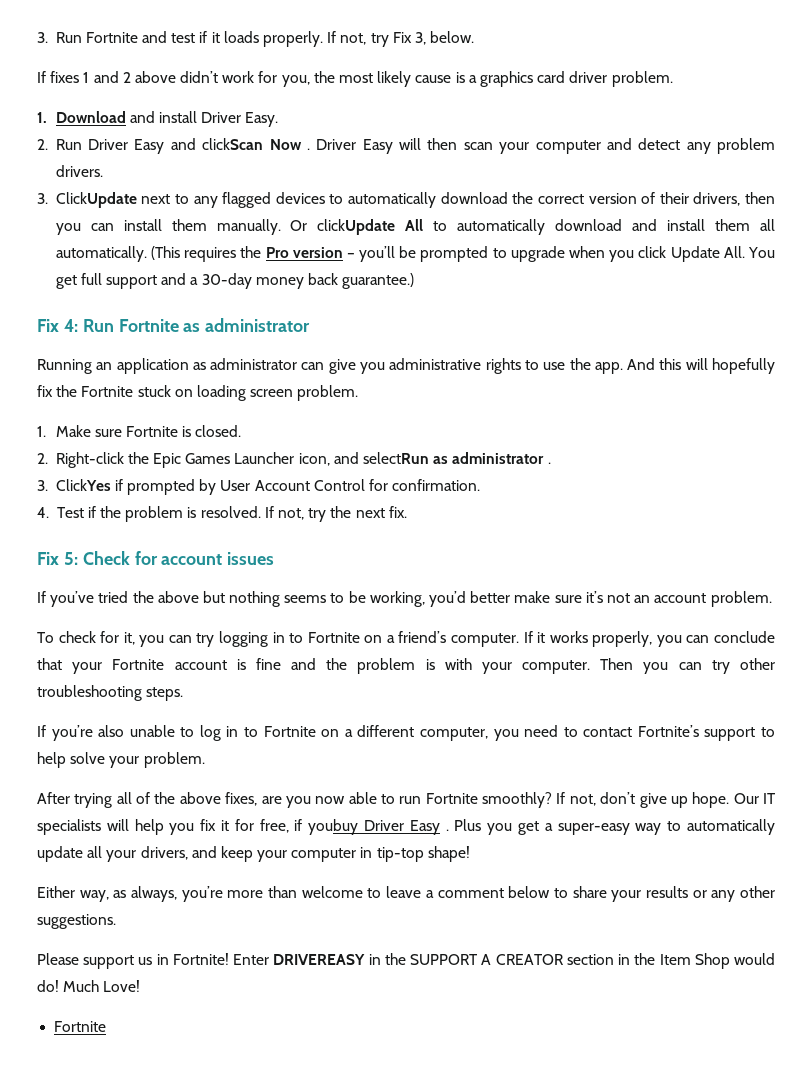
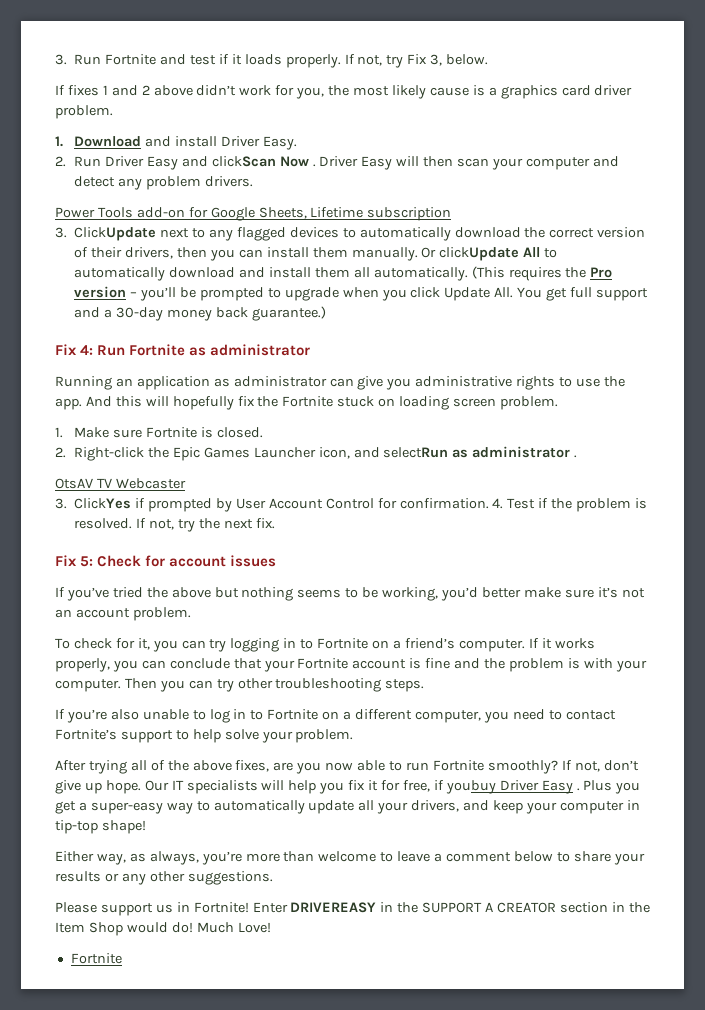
(103, 171) none -> [55,207,452,221] // Power Tools add-on for Google Sheets, Lifetime subscription
(551, 463) none -> [55,478,186,489] // OtsAV TV Webcaster
(481, 485) // -> (489, 503) none

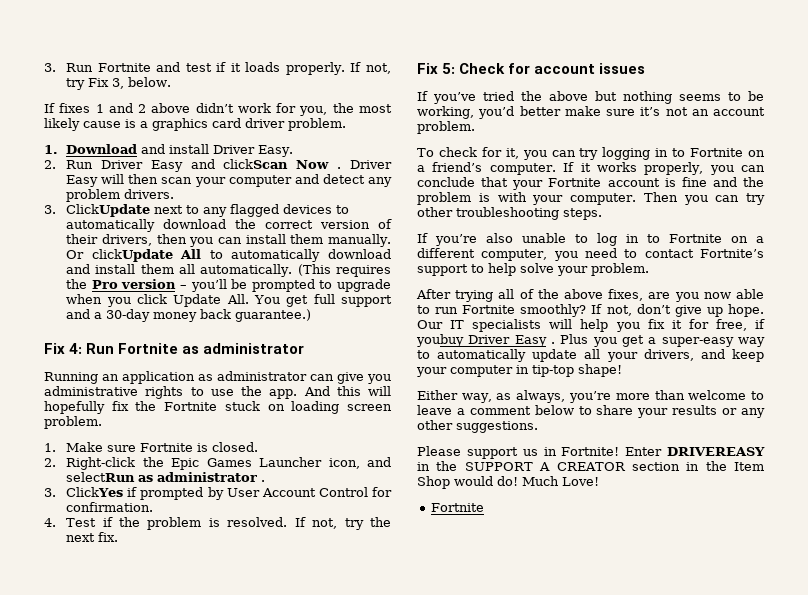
[55,207,452,221] // Power Tools add-on for Google Sheets, Lifetime subscription -> (175, 194) none
[55,478,186,489] // OtsAV TV Webcaster -> (266, 481) none
(489, 503) none -> (154, 507) //

